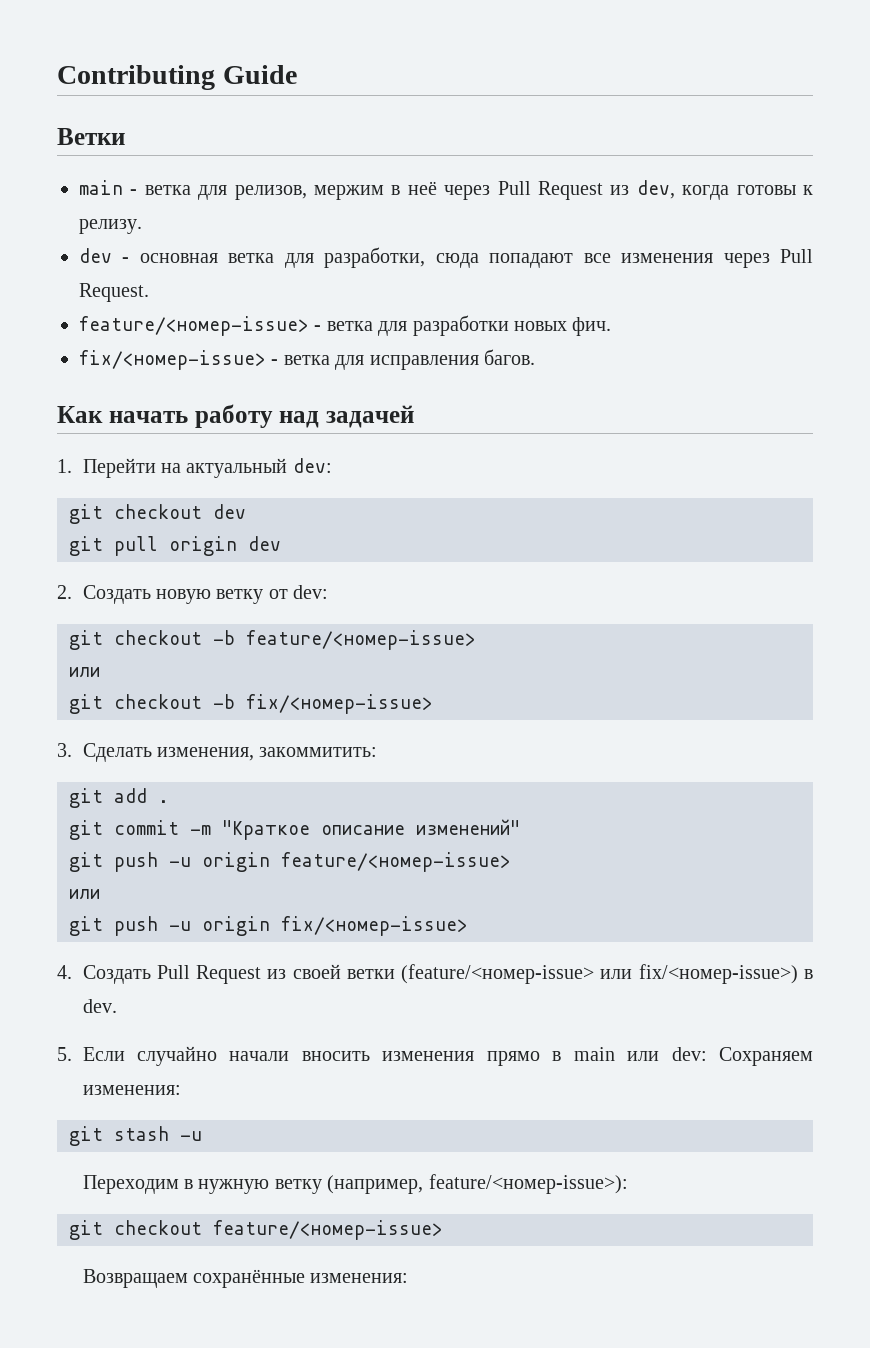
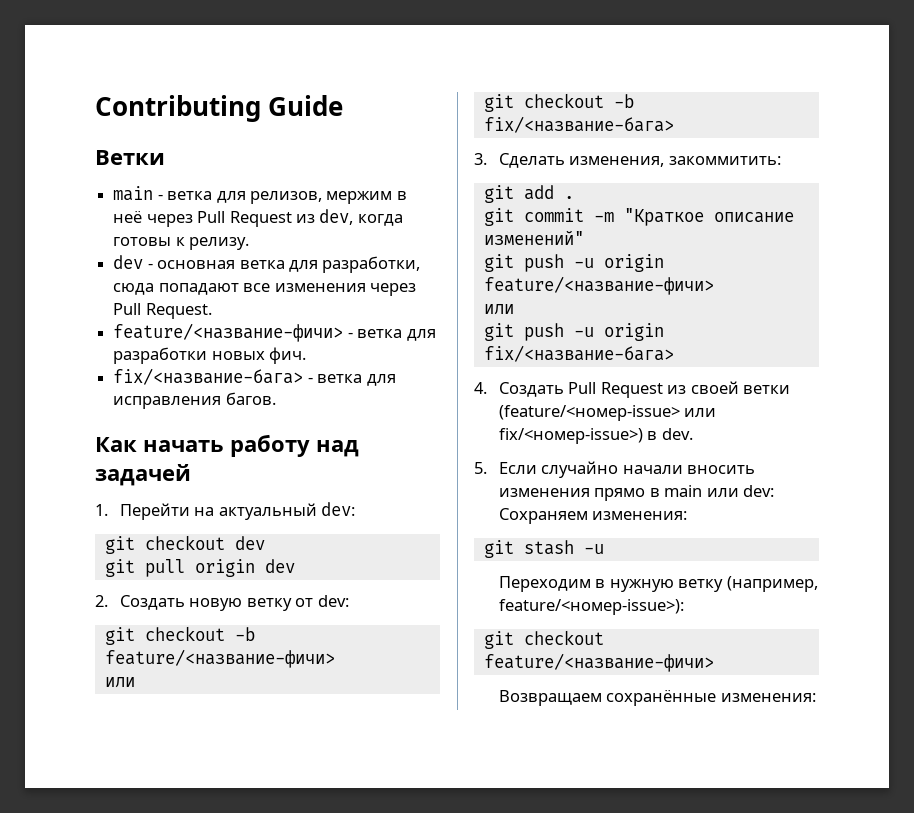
[79,316,309,336] feature/<номер-issue> -> [113,323,344,342] feature/<название-фичи>
[79,350,266,370] fix/<номер-issue> -> [113,368,304,385] fix/<название-бага>
[246,630,476,650] feature/<номер-issue> -> [104,649,335,668] feature/<название-фичи>
[246,694,433,714] fix/<номер-issue> -> [483,116,674,133] fix/<название-бага>
[281,852,511,872] feature/<номер-issue> -> [483,276,714,295] feature/<название-фичи>
[281,916,468,936] fix/<номер-issue> -> [483,345,674,362] fix/<название-бага>
[213,1220,443,1240] feature/<номер-issue> -> [483,653,714,672] feature/<название-фичи>

